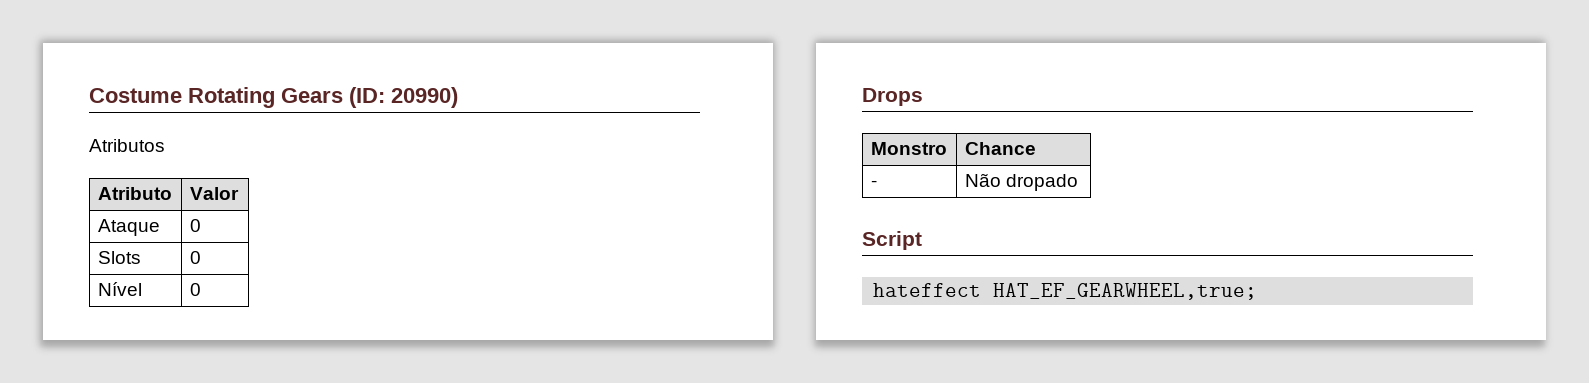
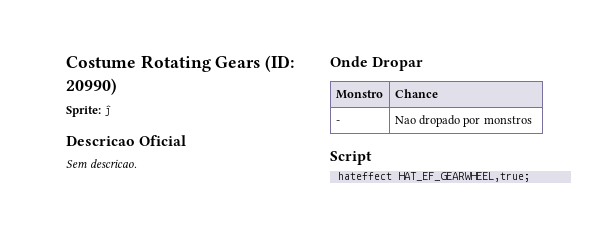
[89,139,165,152] [97,187,172,200] [189,187,239,200] [97,219,160,236] [189,219,201,232] [97,251,141,264] [189,251,201,264] [97,282,142,296] [189,283,201,296] [862,88,923,106] Atributos // Atributo | Valor // Ataque | 0 // Slots | 0 // Nível | 0 // Drops -> [66,105,112,117] [66,135,187,146] [66,159,138,168] [330,56,424,71] Sprite: ĵ // Descricao Oficial // Sem descricao. // Onde Dropar
[964,173,1001,187] Não -> [394,116,416,124] Nao
(1079, 182) none -> [463,116,532,127] por monstros

